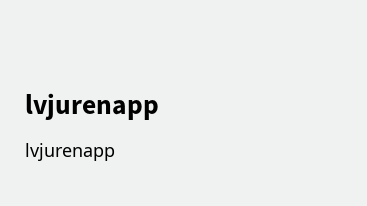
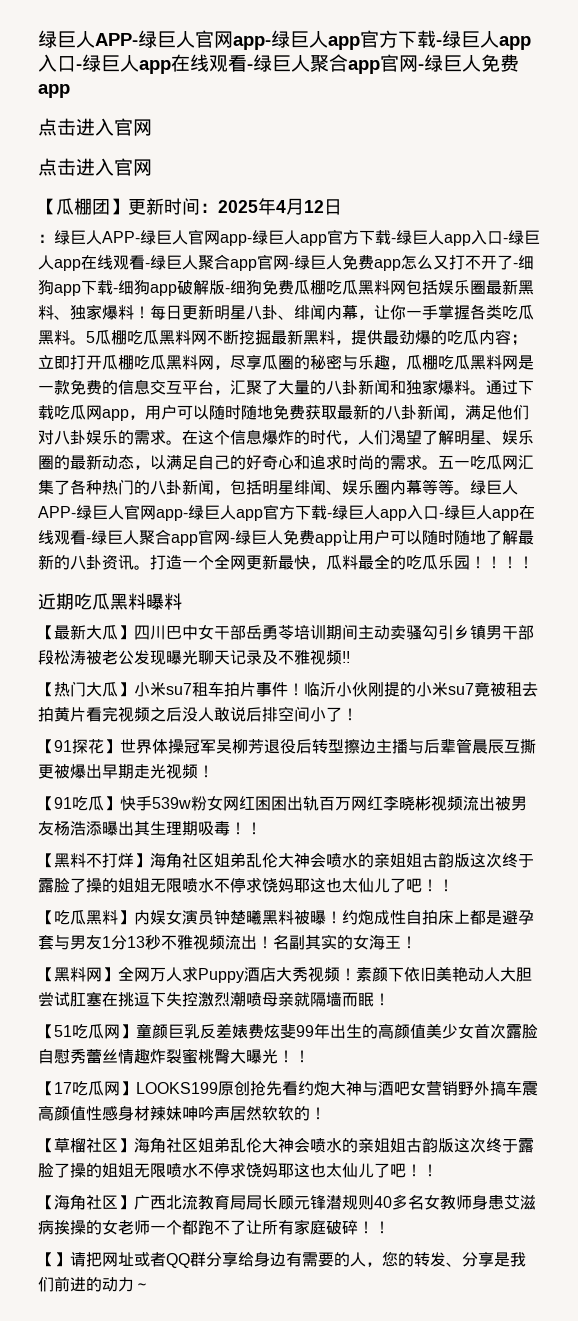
[25,93,159,120] [25,143,115,161] lvjurenapp // lvjurenapp -> [38,30,531,50] [38,54,519,74] [38,84,70,98] [38,118,152,136] [38,158,152,176] [38,198,342,215] [38,229,540,246] [38,254,534,271] [38,279,534,296] [38,304,534,320] [38,329,527,346] [38,354,534,370] [38,379,534,395] [38,404,529,421] [38,429,534,445] [38,454,534,470] [38,479,518,495] [38,504,535,521] [38,529,534,546] [38,554,534,570] [38,593,182,610] [38,624,534,640] [38,649,350,665] [38,681,538,697] [38,706,358,722] [38,738,536,754] [38,763,214,779] [38,795,527,811] [38,821,262,836] [38,852,534,868] [38,877,454,893] [38,910,534,925] [38,934,417,950] [38,966,532,983] [38,991,390,1007] [38,1023,538,1039] [38,1048,310,1064] [38,1080,538,1096] [38,1105,326,1121] [38,1137,534,1153] [38,1162,438,1178] [38,1194,536,1210] [38,1219,390,1235] [38,1251,526,1268] [38,1276,150,1292] 绿巨人APP-绿巨人官网app-绿巨人app官方下载-绿巨人app入口-绿巨人app在线观看-绿巨人聚合app官网-绿巨人免费app // 点击进入官网 // 点击进入官网 // 【瓜棚团】更新时间：2025年4月12日 // ：绿巨人APP-绿巨人官网app-绿巨人app官方下载-绿巨人app入口-绿巨人app在线观看-绿巨人聚合app官网-绿巨人免费app怎么又打不开了-细狗app下载-细狗app破解版-细狗免费瓜棚吃瓜黑料网包括娱乐圈最新黑料、独家爆料！每日更新明星八卦、绯闻内幕，让你一手掌握各类吃瓜黑料。5瓜棚吃瓜黑料网不断挖掘最新黑料，提供最劲爆的吃瓜内容；立即打开瓜棚吃瓜黑料网，尽享瓜圈的秘密与乐趣，瓜棚吃瓜黑料网是一款免费的信息交互平台，汇聚了大量的八卦新闻和独家爆料。通过下载吃瓜网app，用户可以随时随地免费获取最新的八卦新闻，满足他们对八卦娱乐的需求。在这个信息爆炸的时代，人们渴望了解明星、娱乐圈的最新动态，以满足自己的好奇心和追求时尚的需求。五一吃瓜网汇集了各种热门的八卦新闻，包括明星绯闻、娱乐圈内幕等等。绿巨人APP-绿巨人官网app-绿巨人app官方下载-绿巨人app入口-绿巨人app在线观看-绿巨人聚合app官网-绿巨人免费app让用户可以随时随地了解最新的八卦资讯。打造一个全网更新最快，瓜料最全的吃瓜乐园！！！！ // 近期吃瓜黑料曝料 // 【最新大瓜】四川巴中女干部岳勇苓培训期间主动卖骚勾引乡镇男干部段松涛被老公发现曝光聊天记录及不雅视频!! // 【热门大瓜】小米su7租车拍片事件！临沂小伙刚提的小米su7竟被租去拍黄片看完视频之后没人敢说后排空间小了！ // 【91探花】世界体操冠军吴柳芳退役后转型擦边主播与后辈管晨辰互撕更被爆出早期走光视频！ // 【91吃瓜】快手539w粉女网红困困出轨百万网红李晓彬视频流出被男友杨浩添曝出其生理期吸毒！！ // 【黑料不打烊】海角社区姐弟乱伦大神会喷水的亲姐姐古韵版这次终于露脸了操的姐姐无限喷水不停求饶妈耶这也太仙儿了吧！！ // 【吃瓜黑料】内娱女演员钟楚曦黑料被曝！约炮成性自拍床上都是避孕套与男友1分13秒不雅视频流出！名副其实的女海王！ // 【黑料网】全网万人求Puppy酒店大秀视频！素颜下依旧美艳动人大胆尝试肛塞在挑逗下失控激烈潮喷母亲就隔墙而眠！ // 【51吃瓜网】童颜巨乳反差婊费炫斐99年出生的高颜值美少女首次露脸自慰秀蕾丝情趣炸裂蜜桃臀大曝光！！ // 【17吃瓜网】LOOKS199原创抢先看约炮大神与酒吧女营销野外搞车震高颜值性感身材辣妹呻吟声居然软软的！ // 【草榴社区】海角社区姐弟乱伦大神会喷水的亲姐姐古韵版这次终于露脸了操的姐姐无限喷水不停求饶妈耶这也太仙儿了吧！！ // 【海角社区】广西北流教育局局长顾元锋潜规则40多名女教师身患艾滋病挨操的女老师一个都跑不了让所有家庭破碎！！ // 【】请把网址或者QQ群分享给身边有需要的人，您的转发、分享是我们前进的动力～

